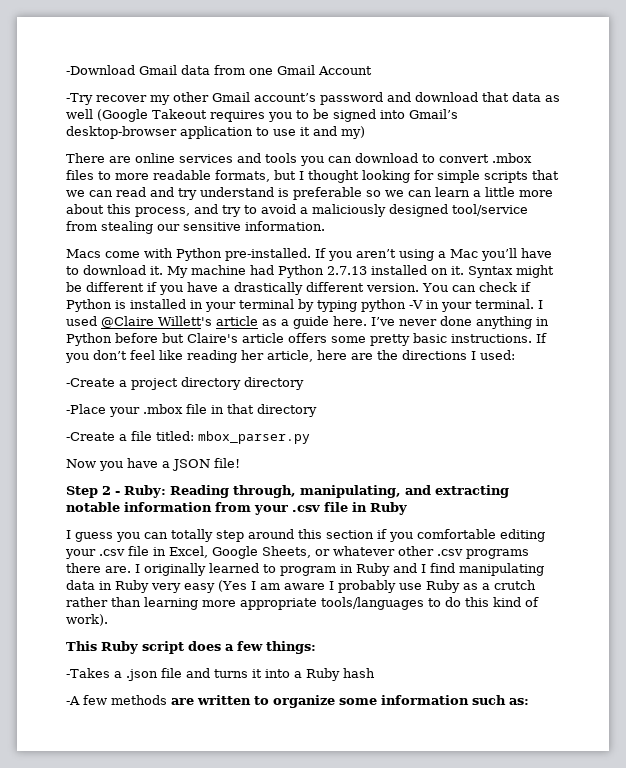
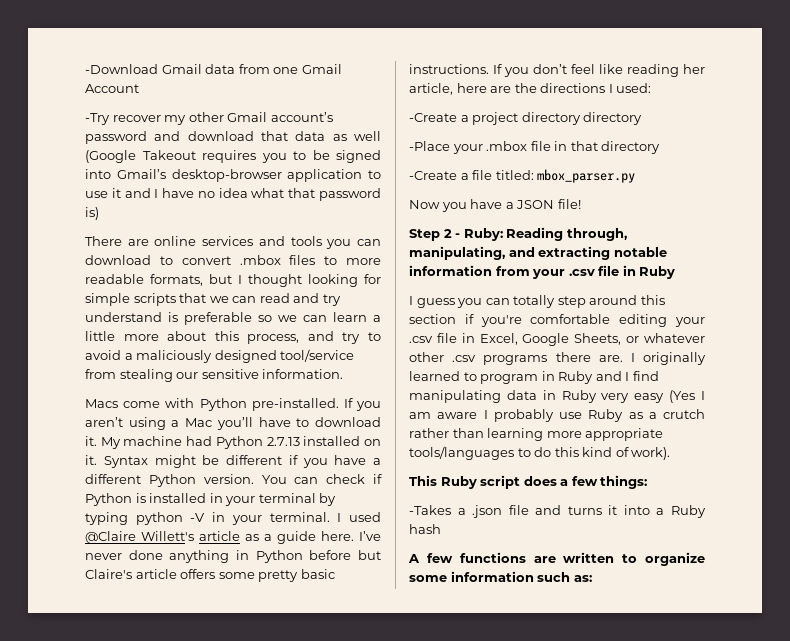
[341,126,365,139] my) -> [154,188,381,201] [85,207,99,220] I have no idea what that password is)
[234,282,364,295] drastically different -> [85,474,196,487] different Python
[389,532,413,542] you -> [480,315,522,327] you're
[66,695,167,705] -A few methods -> [408,552,526,563] A few functions

